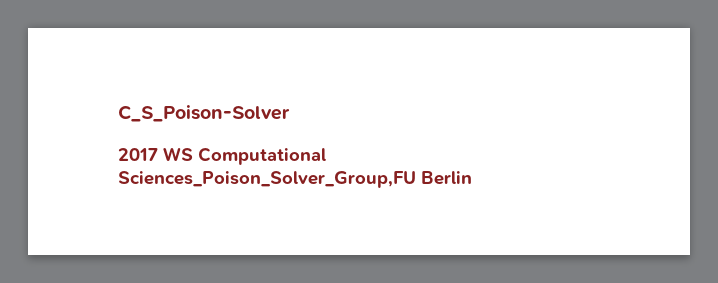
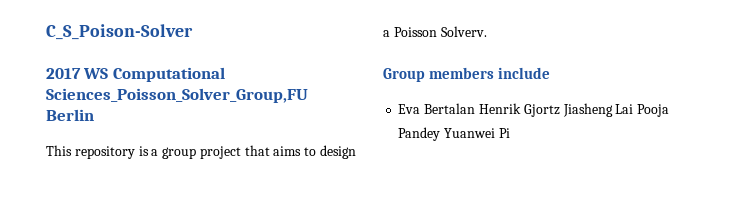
[118,171,416,188] Sciences_Poison_Solver_Group,FU -> [46,88,308,103] Sciences_Poisson_Solver_Group,FU
(472, 178) none -> [46,145,357,159] [383,26,487,37] [383,67,551,82] [398,103,670,117] [398,127,510,141] // This repository is a group project that aims to design a Poisson Solverv. // Group members include // Eva Bertalan Henrik Gjortz Jiasheng Lai Pooja Pandey Yuanwei Pi

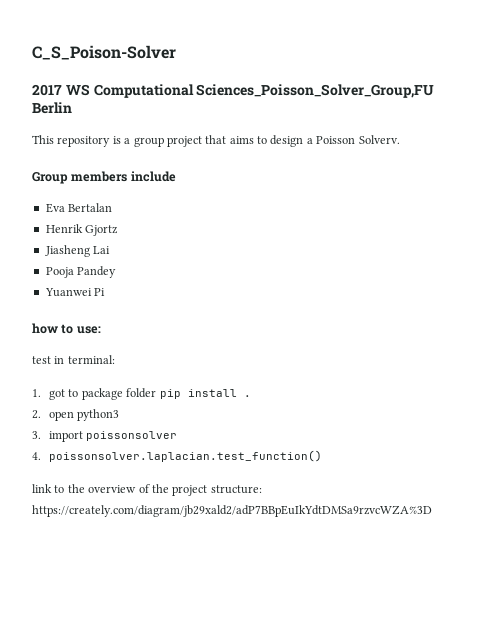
(476, 108) none -> (113, 207) //
(560, 110) none -> (119, 230) //
(634, 109) none -> (111, 250) //
(441, 134) none -> (117, 272) //
(510, 133) none -> [32,323,101,334] [32,355,115,364] [32,388,251,400] [32,409,120,421] [32,431,178,442] [32,450,323,462] [32,484,262,496] [32,505,432,517] // how to use: // test in terminal: // 1. got to package folder pip install . // 2. open python3 // 3. import poissonsolver // 4. poissonsolver.laplacian.test_function() // link to the overview of the project structure: https://creately.com/diagram/jb29xald2/adP7BBpEuIkYdtDMSa9rzvcWZA%3D

